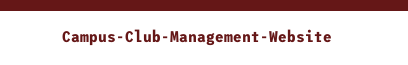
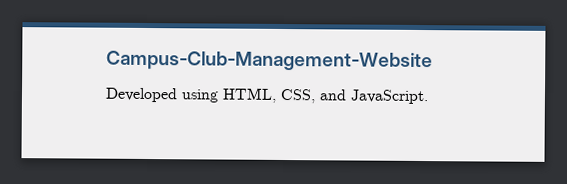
(332, 37) none -> [105,87,429,105] // Developed using HTML, CSS, and JavaScript.

